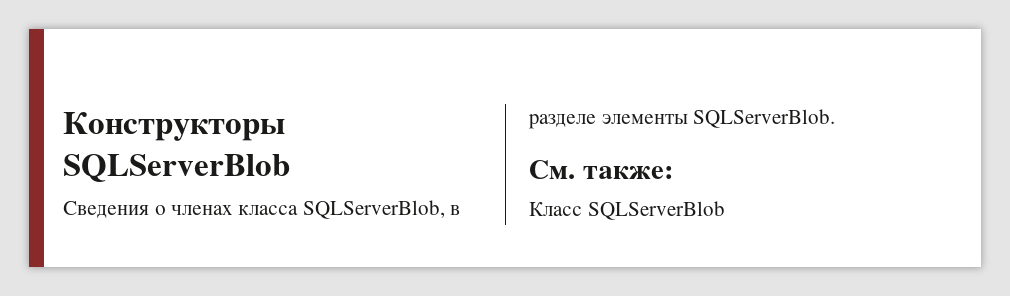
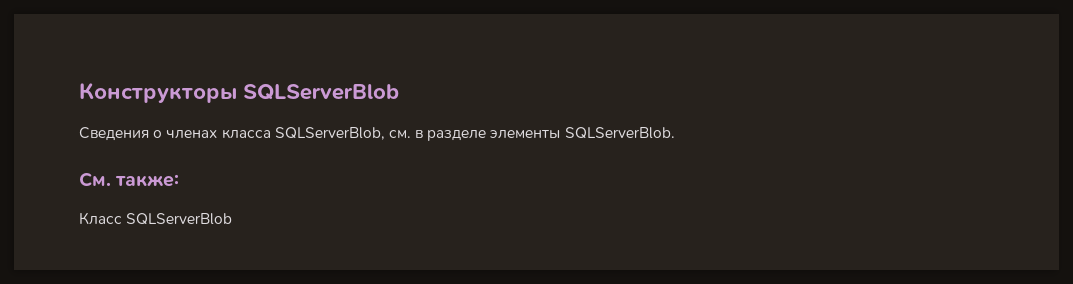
(445, 209) none -> [388,130,411,138] см.

